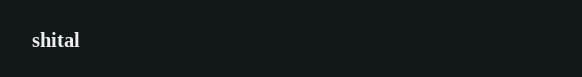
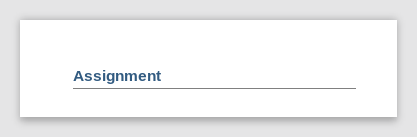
[32,32,80,47] shital -> [73,70,161,84] Assignment

